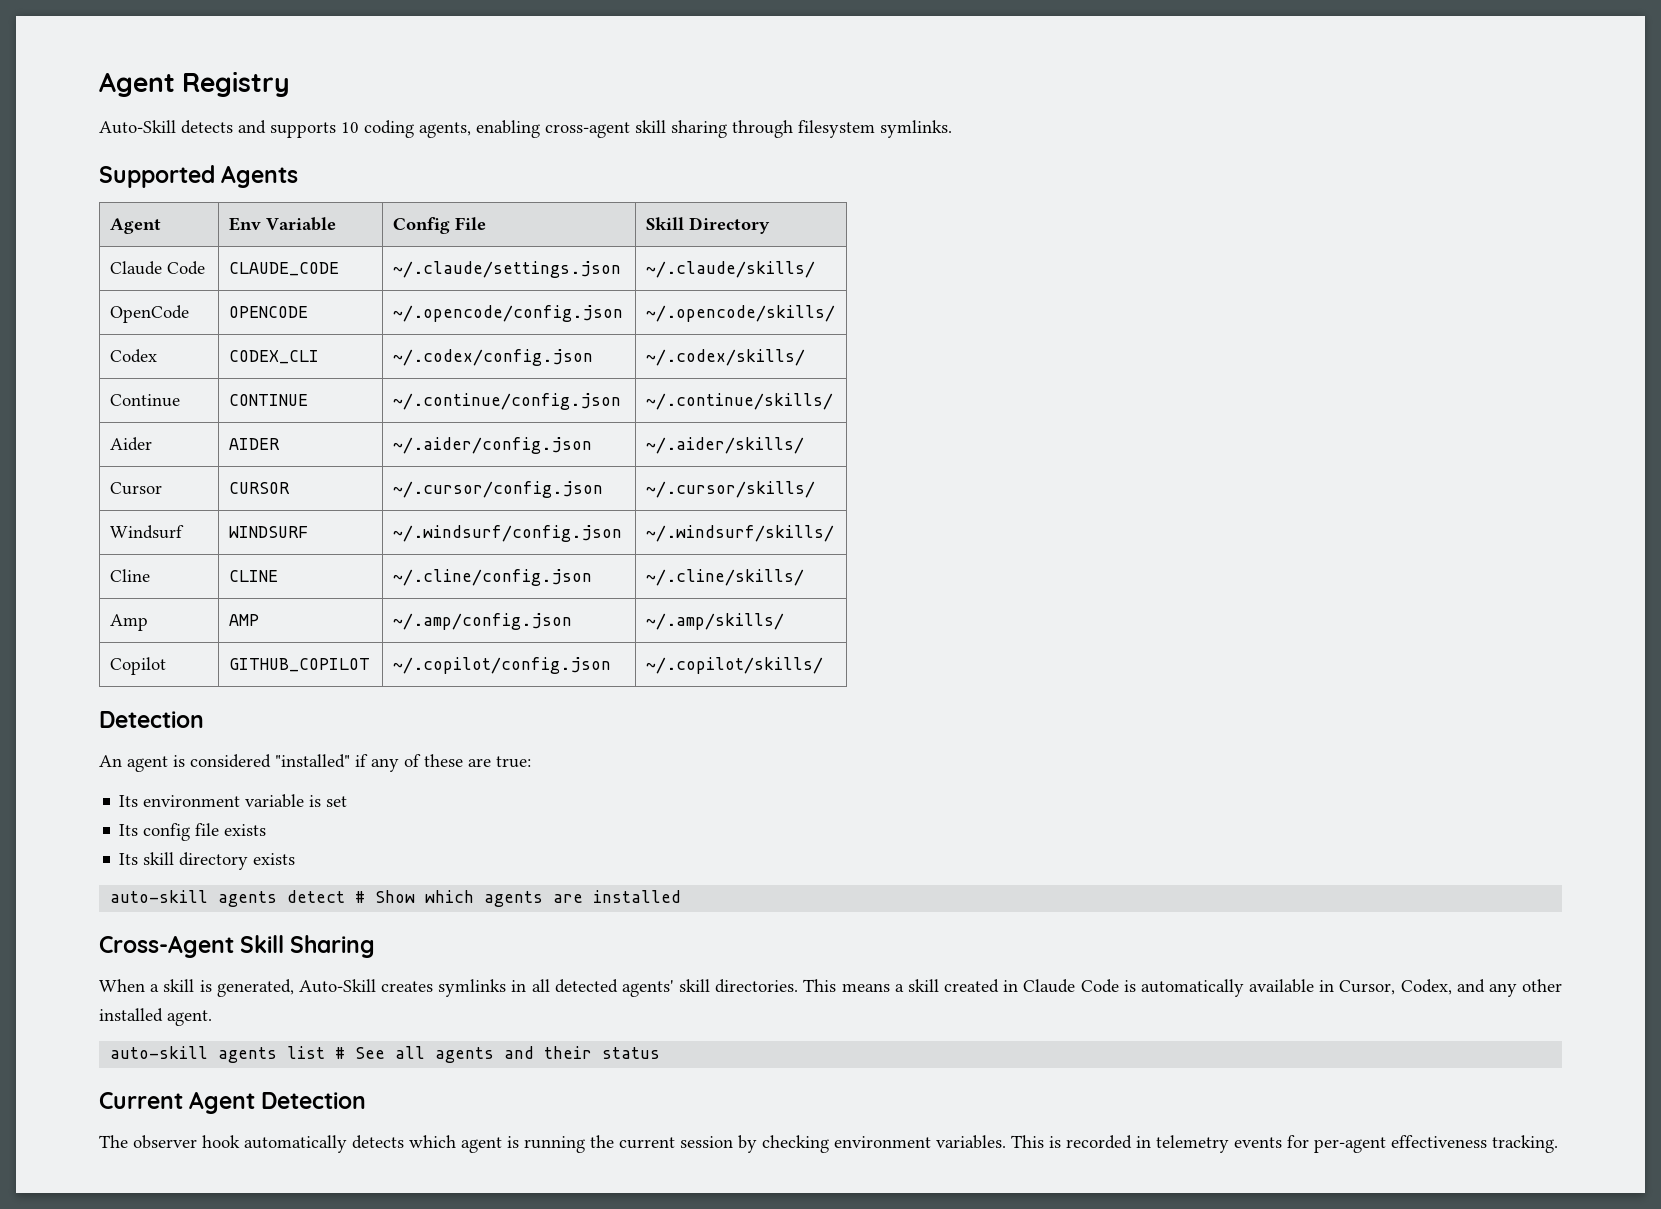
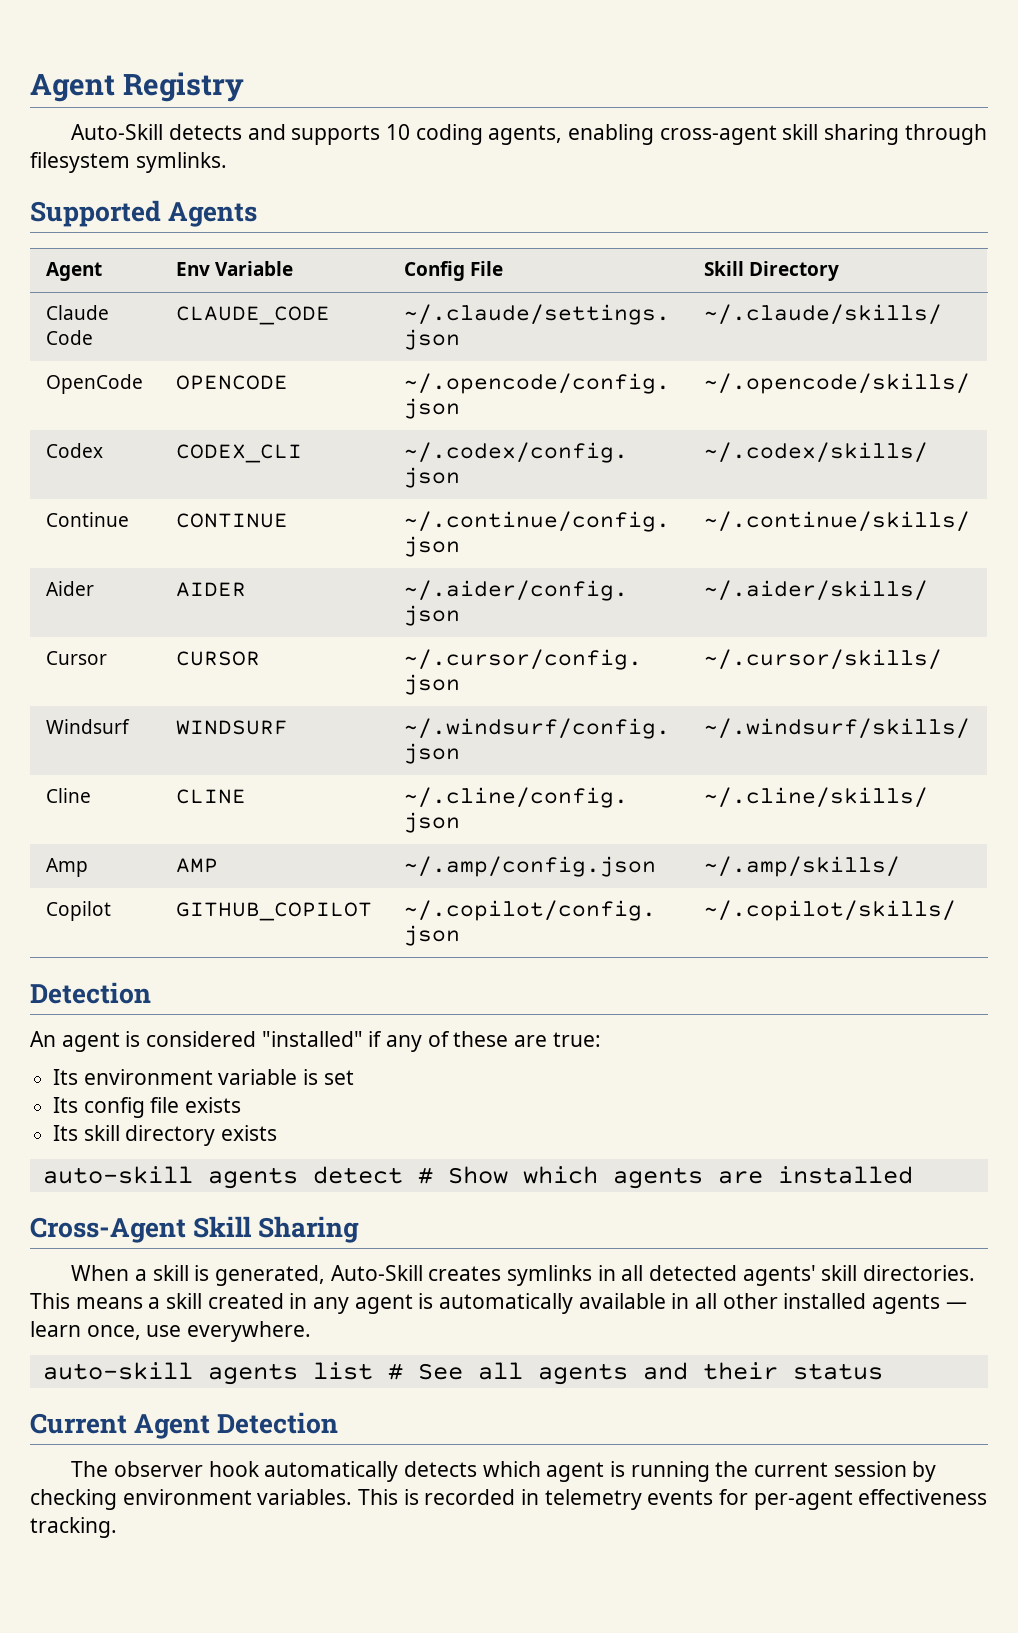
[1023,979,1119,993] Claude Code -> [313,1294,413,1314] any agent
[1339,979,1563,997] [99,1008,212,1026] Cursor, Codex, and any other installed agent. -> [695,1293,967,1314] [30,1321,312,1342] all other installed agents — learn once, use everywhere.

